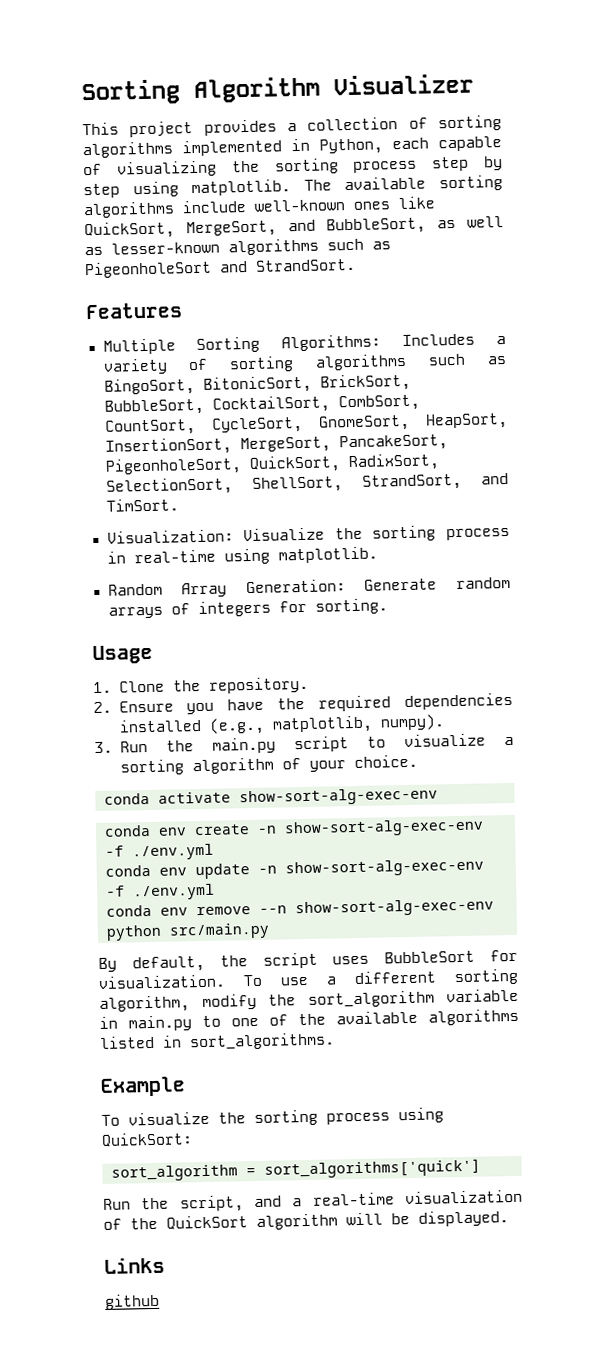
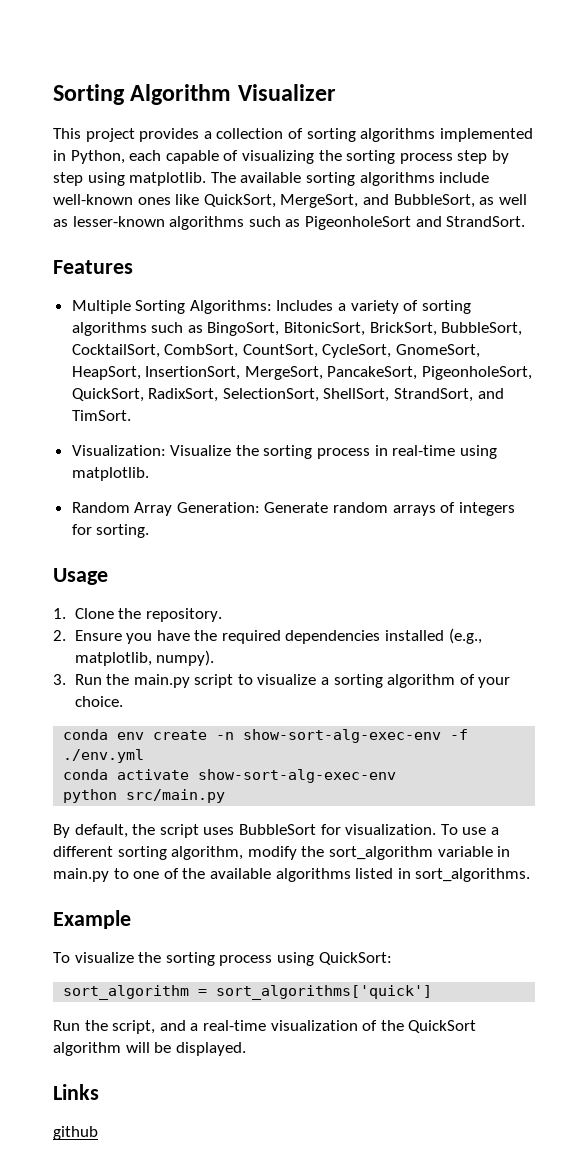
[104,787,438,807] // conda activate show-sort-alg-exec-env -> (123, 701) none
[159,858,484,880] [106,883,215,901] [106,904,287,917] env update -n show-sort-alg-exec-env -f ./env.yml // conda env remove --n -> [117,769,190,780] activate

